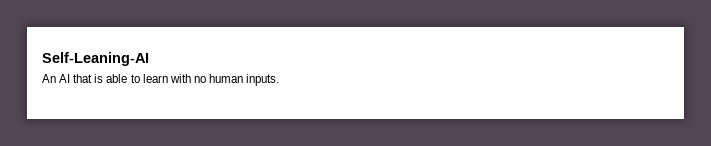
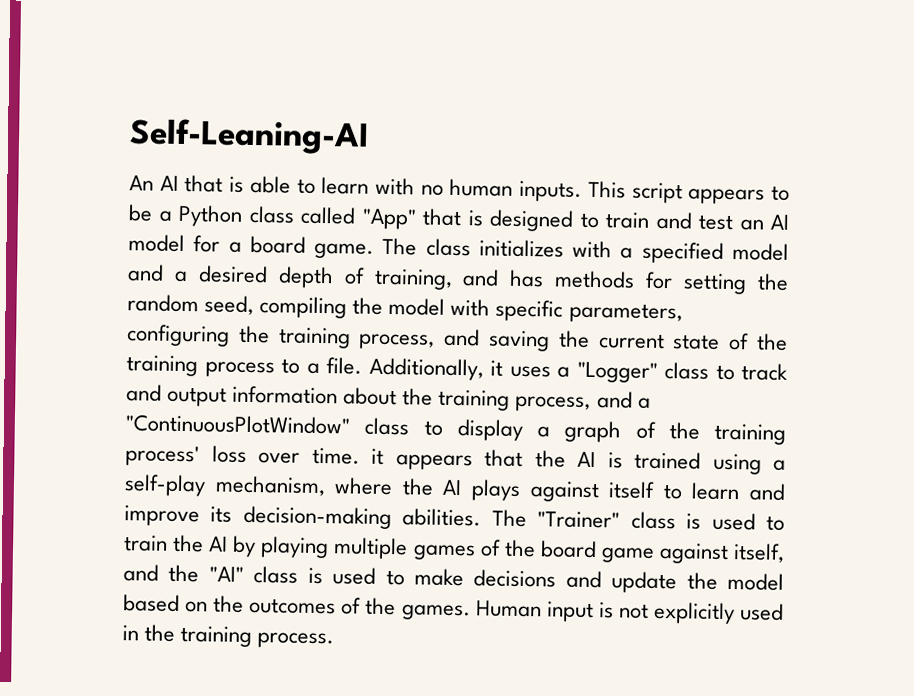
(280, 80) none -> [587,180,790,205] [128,204,789,232] [128,234,789,264] [127,264,789,295] [127,294,683,324] [127,324,788,352] [126,355,788,383] [126,384,651,412] [125,414,786,445] [125,445,786,475] [124,474,787,503] [124,505,786,531] [123,534,785,564] [123,564,784,594] [123,594,784,625] [122,624,335,649] This script appears to be a Python class called "App" that is designed to train and test an AI model for a board game. The class initializes with a specified model and a desired depth of training, and has methods for setting the random seed, compiling the model with specific parameters, configuring the training process, and saving the current state of the training process to a file. Additionally, it uses a "Logger" class to track and output information about the training process, and a "ContinuousPlotWindow" class to display a graph of the training process' loss over time. it appears that the AI is trained using a self-play mechanism, where the AI plays against itself to learn and improve its decision-making abilities. The "Trainer" class is used to train the AI by playing multiple games of the board game against itself, and the "AI" class is used to make decisions and update the model based on the outcomes of the games. Human input is not explicitly used in the training process.

